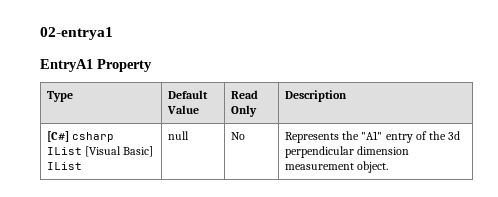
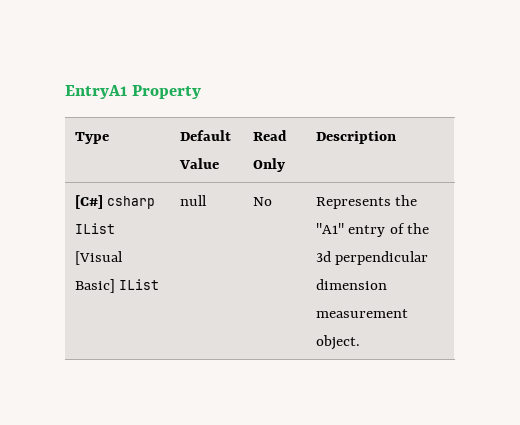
[40,27,113,40] 02-entrya1 // -> (65, 92) none

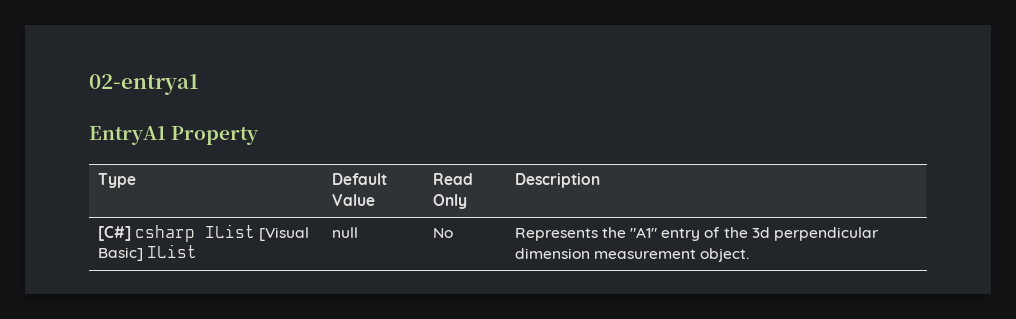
(65, 92) none -> [89,74,199,95] 02-entrya1 //

